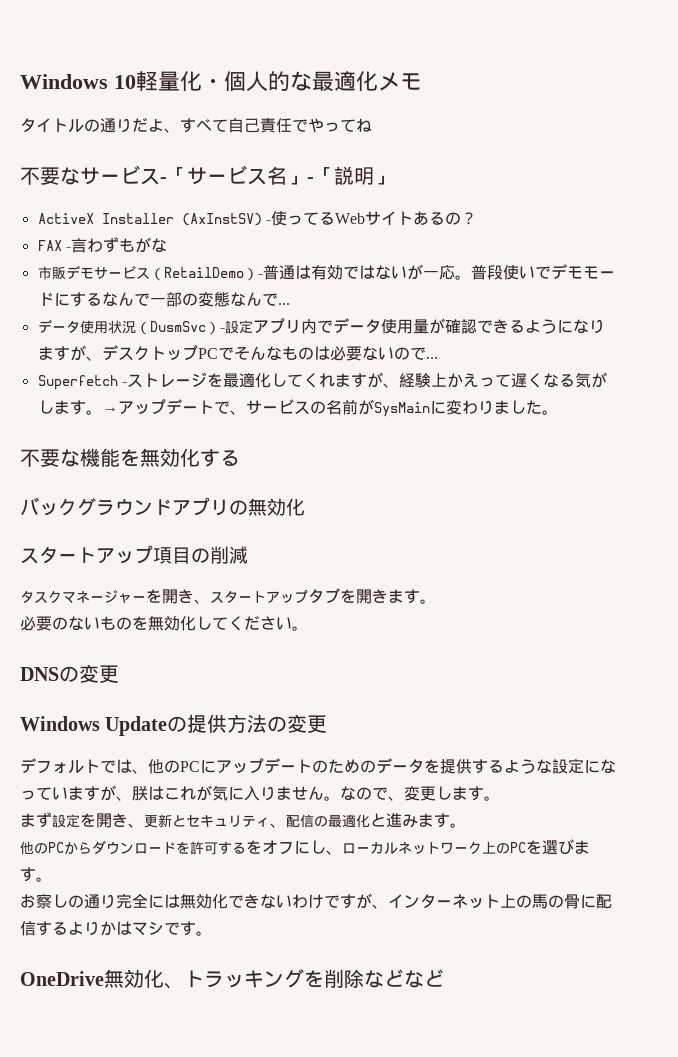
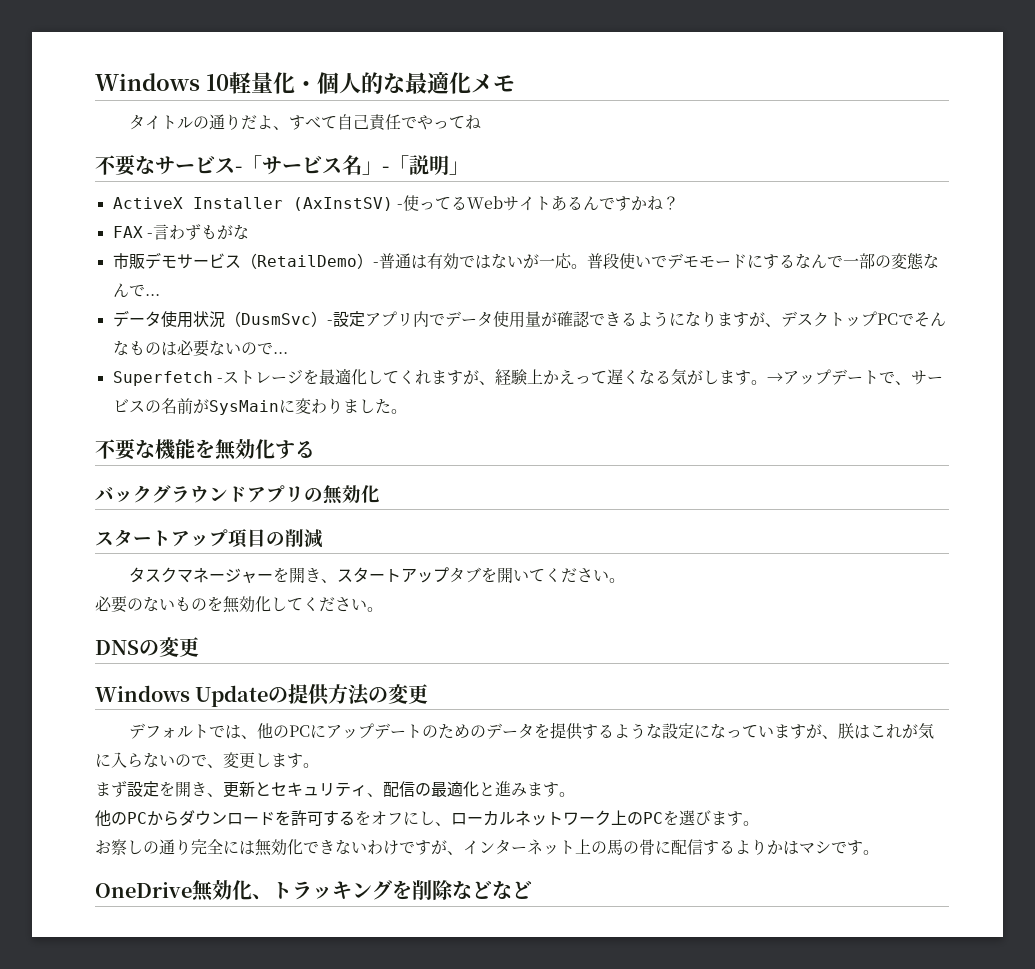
[444,212,461,225] の -> [582,196,663,211] んですかね
[372,589,420,604] きます -> [512,568,609,583] いてください
[260,786,356,801] りません。な -> [127,752,175,768] らない

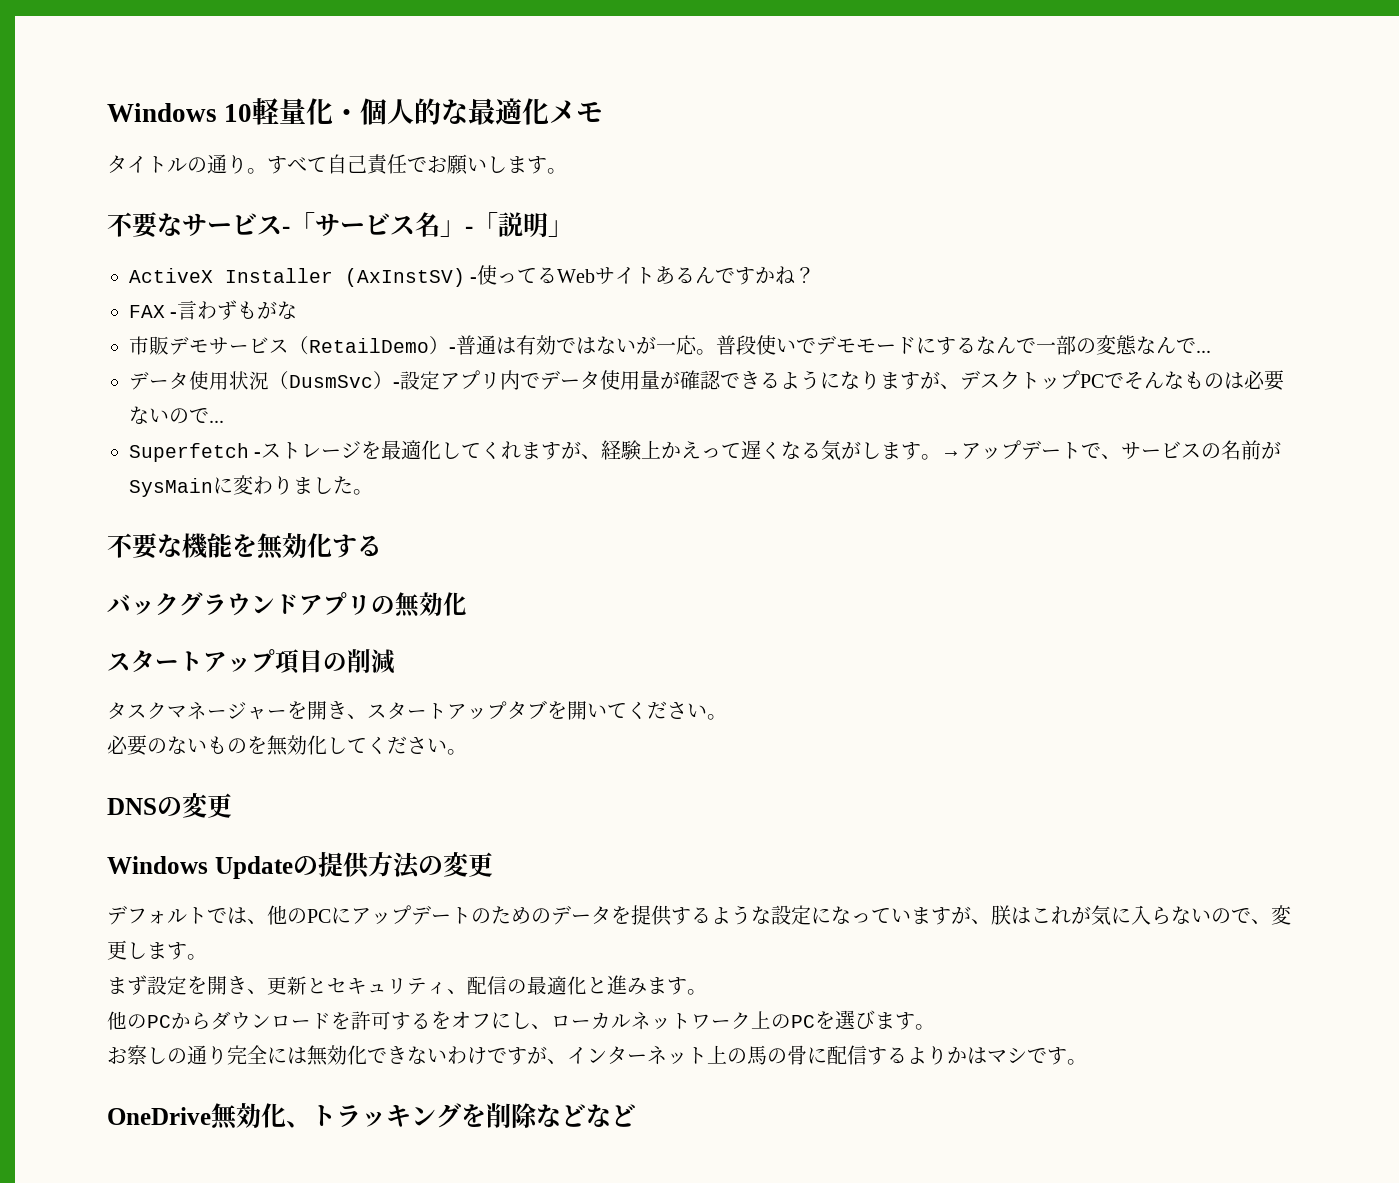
[240,115,289,130] だよ、 -> [247,168,267,174] 。
[416,115,481,130] やってね -> [427,154,567,175] お願いします。

